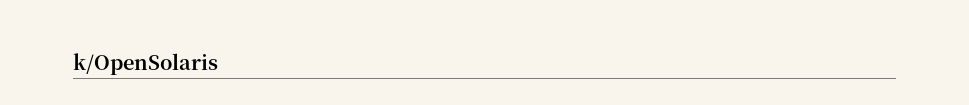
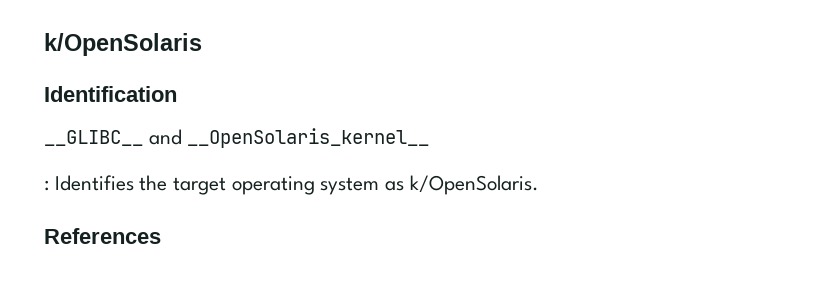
(218, 64) none -> [44,86,177,102] [44,128,430,148] [44,175,539,195] [44,228,161,244] // Identification // __GLIBC__ and __OpenSolaris_kernel__ // : Identifies the target operating system as k/OpenSolaris. // References

